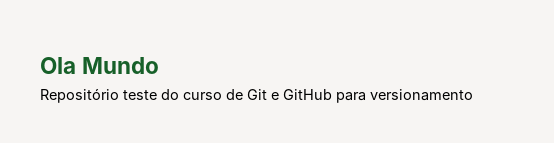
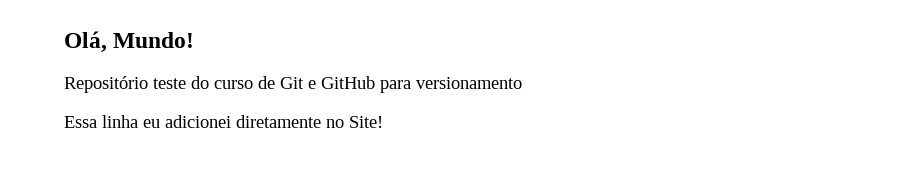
[40,57,160,74] Ola Mundo -> [64,31,195,53] Olá, Mundo!
(473, 95) none -> [64,115,383,128] // Essa linha eu adicionei diretamente no Site!

